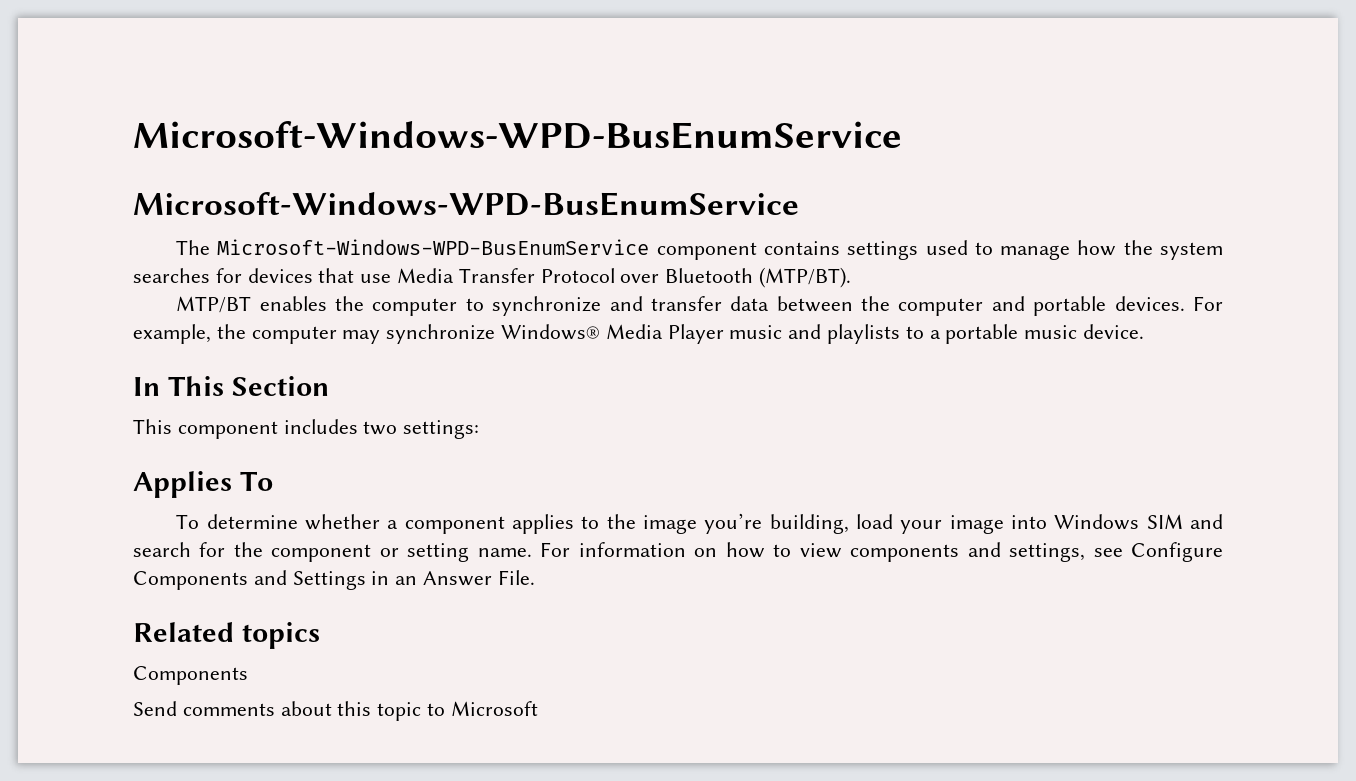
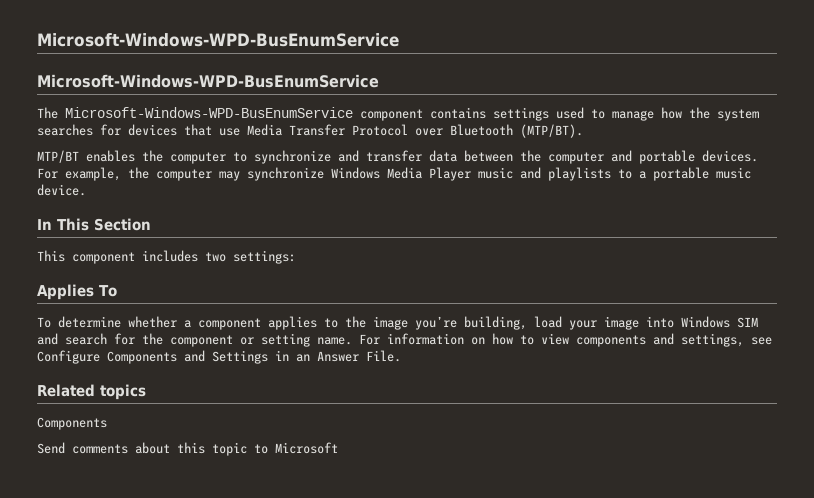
[501,324,601,340] Windows® -> [331,167,380,179] Windows

